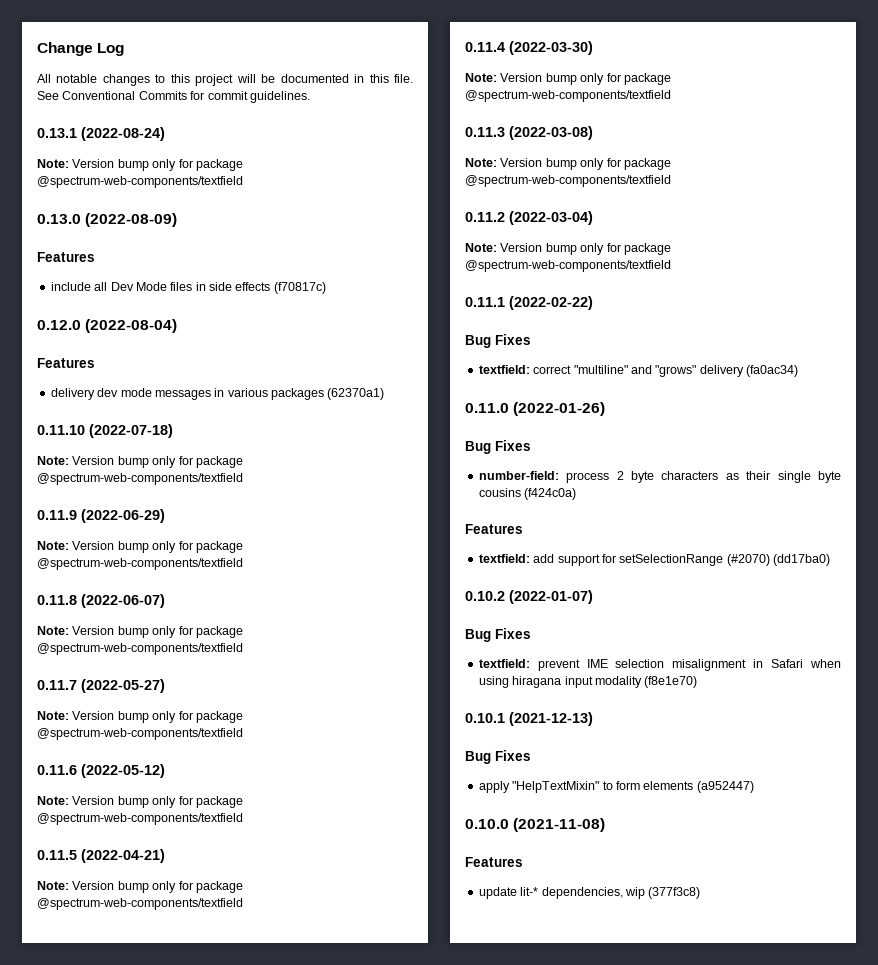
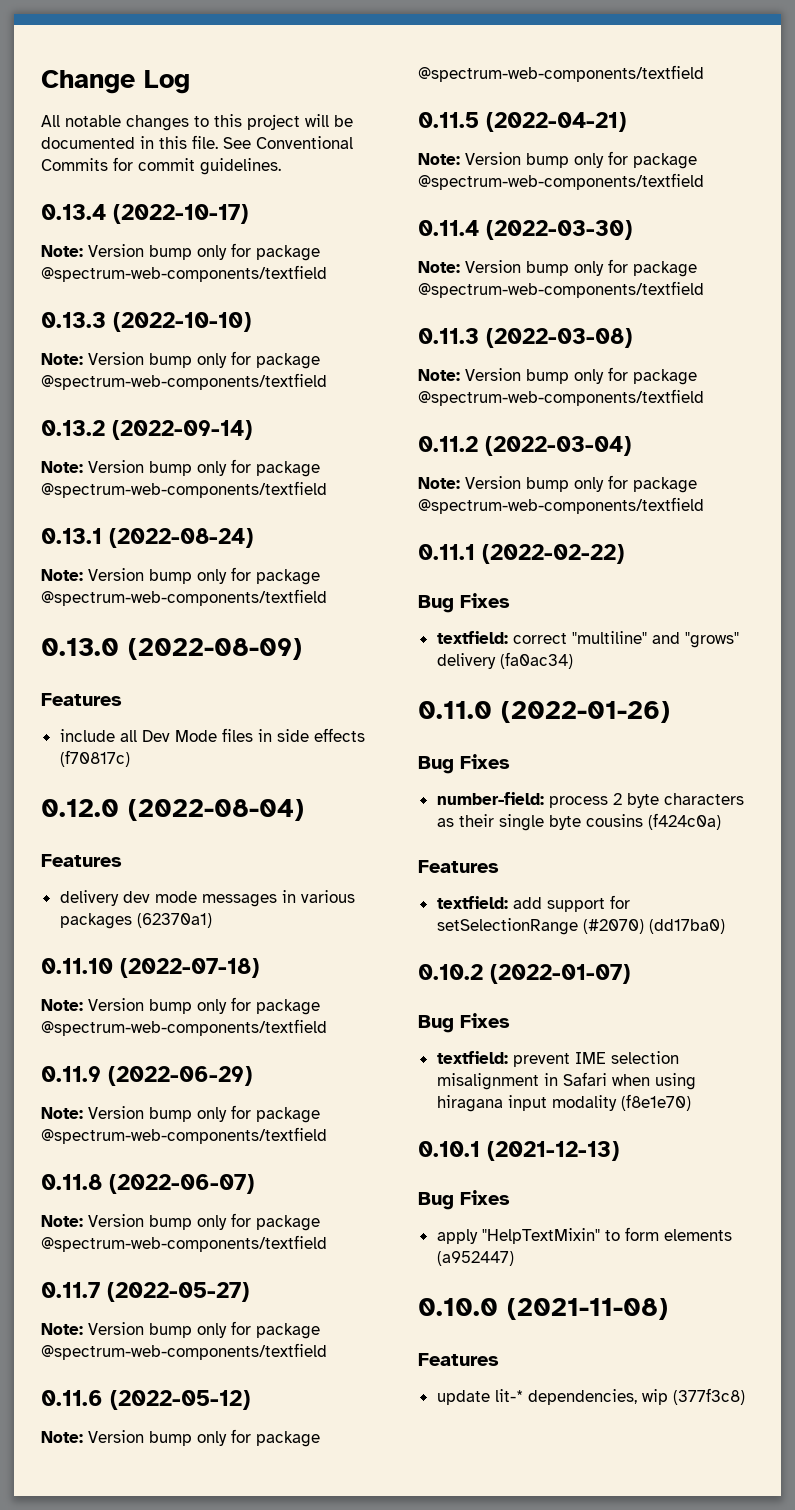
(310, 97) none -> [41,204,248,224] [41,243,320,261] [41,265,327,282] [41,312,251,332] [41,351,320,369] [41,373,327,390] [41,420,252,440] [41,459,320,477] [41,481,327,498] // 0.13.4 (2022-10-17) // Note: Version bump only for package @spectrum-web-components/textfield // 0.13.3 (2022-10-10) // Note: Version bump only for package @spectrum-web-components/textfield // 0.13.2 (2022-09-14) // Note: Version bump only for package @spectrum-web-components/textfield

